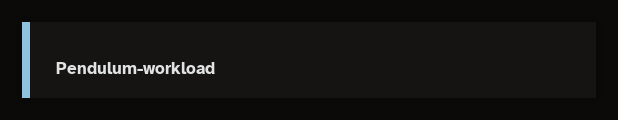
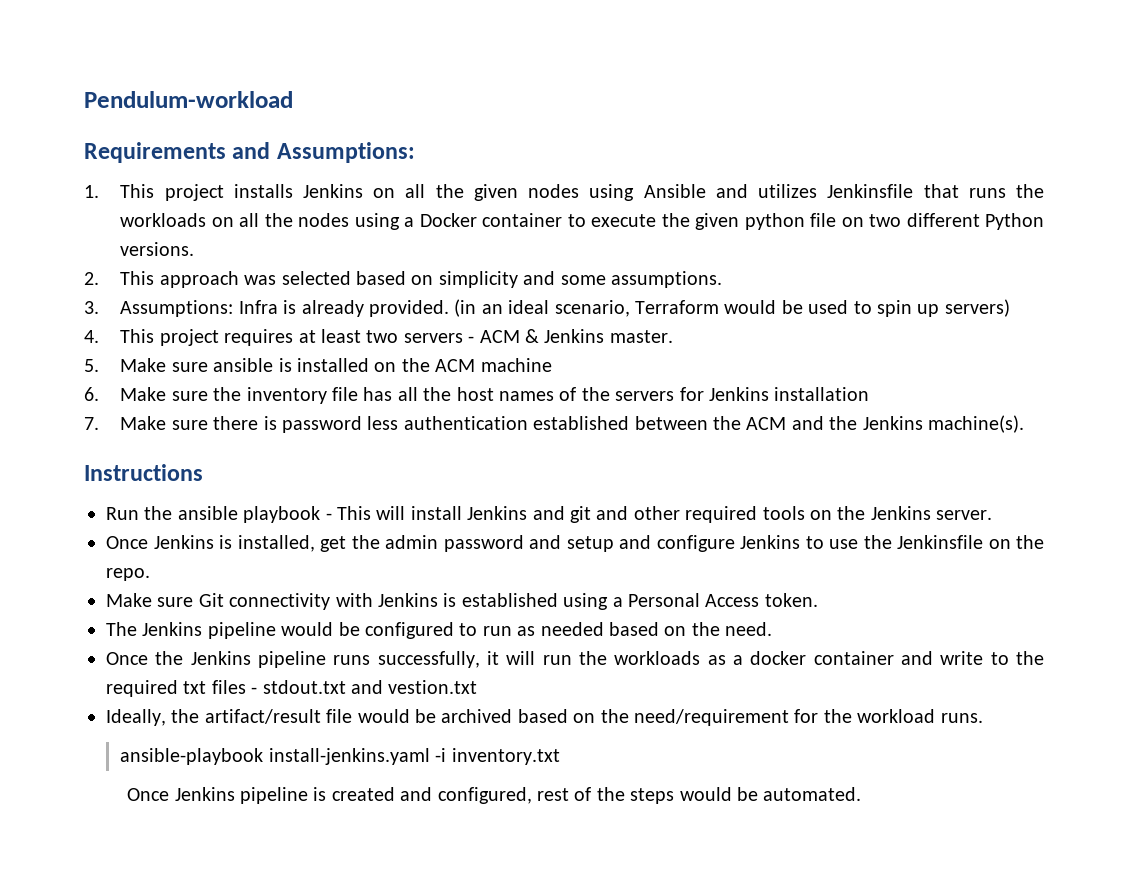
(215, 68) none -> [84,142,415,163] [84,184,1045,201] [120,213,1044,230] [120,242,195,256] [84,271,722,288] [84,299,1010,317] [84,329,673,346] [84,358,552,372] [84,387,870,404] [84,415,1024,433] [84,464,203,481] [106,506,993,523] [106,535,1044,552] [106,568,150,581] [106,593,818,610] [106,622,773,639] [106,651,1045,668] [106,680,478,697] [106,709,983,726] [120,748,560,765] [127,787,862,804] // Requirements and Assumptions: // 1. This project installs Jenkins on all the given nodes using Ansible and utilizes Jenkinsfile that runs the workloads on all the nodes using a Docker container to execute the given python file on two different Python versions. // 2. This approach was selected based on simplicity and some assumptions. // 3. Assumptions: Infra is already provided. (in an ideal scenario, Terraform would be used to spin up servers) // 4. This project requires at least two servers - ACM & Jenkins master. // 5. Make sure ansible is installed on the ACM machine // 6. Make sure the inventory file has all the host names of the servers for Jenkins installation // 7. Make sure there is password less authentication established between the ACM and the Jenkins machine(s). // Instructions // Run the ansible playbook - This will install Jenkins and git and other required tools on the Jenkins server. // Once Jenkins is installed, get the admin password and setup and configure Jenkins to use the Jenkinsfile on the repo. // Make sure Git connectivity with Jenkins is established using a Personal Access token. // The Jenkins pipeline would be configured to run as needed based on the need. // Once the Jenkins pipeline runs successfully, it will run the workloads as a docker container and write to the required txt files - stdout.txt and vestion.txt // Ideally, the artifact/result file would be archived based on the need/requirement for the workload runs. // ansible-playbook install-jenkins.yaml -i inventory.txt // Once Jenkins pipeline is created and configured, rest of the steps would be automated.

